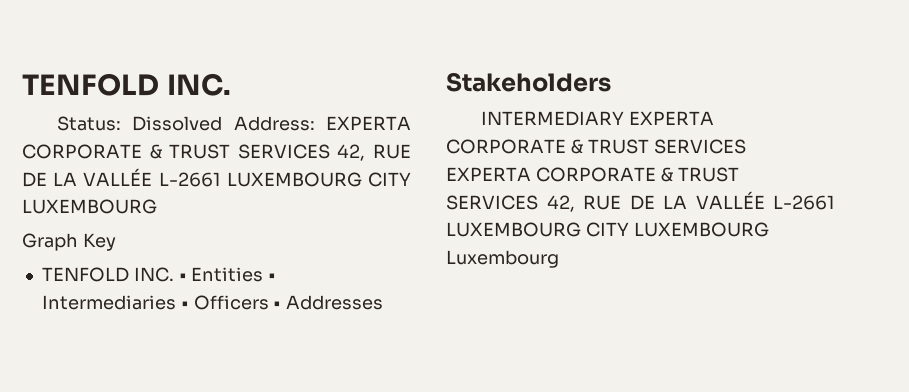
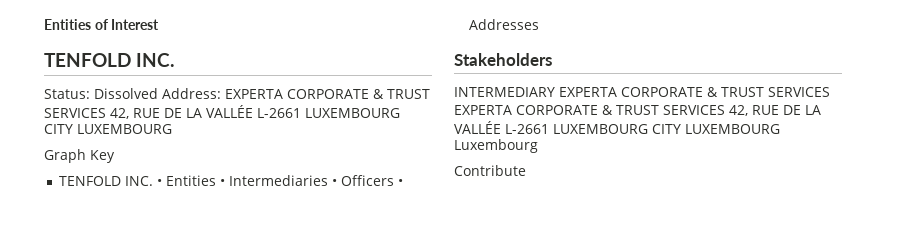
(22, 84) none -> [44,19,160,30] Entities of Interest //
(559, 259) none -> [454,165,526,176] // Contribute

